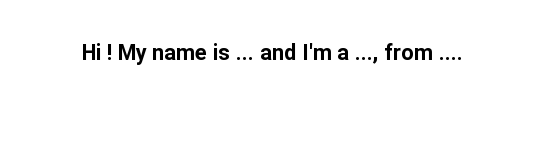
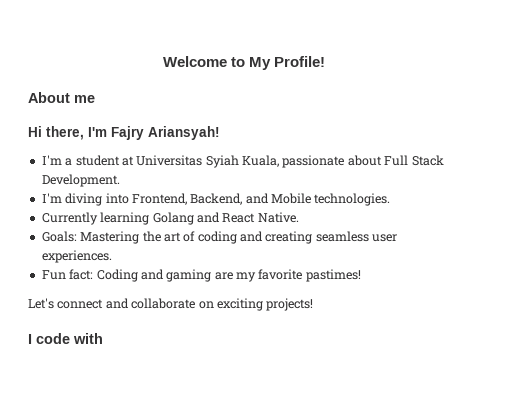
[82,43,463,65] Hi ! My name is ... and I'm a ..., from .... -> [162,56,326,70] [28,92,95,103] [28,126,220,140] [41,155,444,168] [41,174,120,187] [41,193,391,206] [41,212,299,225] [41,231,398,244] [41,250,112,263] [41,269,361,282] [28,298,314,311] [28,333,103,344] Welcome to My Profile! // About me // Hi there, I'm Fajry Ariansyah! // I'm a student at Universitas Syiah Kuala, passionate about Full Stack Development. // I'm diving into Frontend, Backend, and Mobile technologies. // Currently learning Golang and React Native. // Goals: Mastering the art of coding and creating seamless user experiences. // Fun fact: Coding and gaming are my favorite pastimes! // Let's connect and collaborate on exciting projects! // I code with

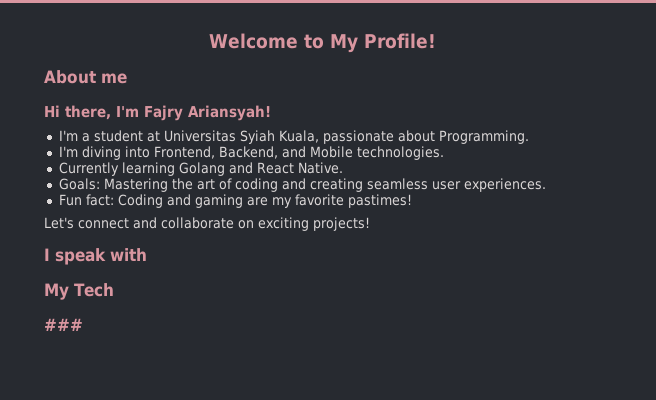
[384,155,444,166] [41,174,120,187] Full Stack Development. -> [438,130,529,144] Programming.
[36,333,70,344] code -> [55,248,106,265] speak
(103, 338) none -> [44,283,114,300] [44,318,83,331] // My Tech // ###

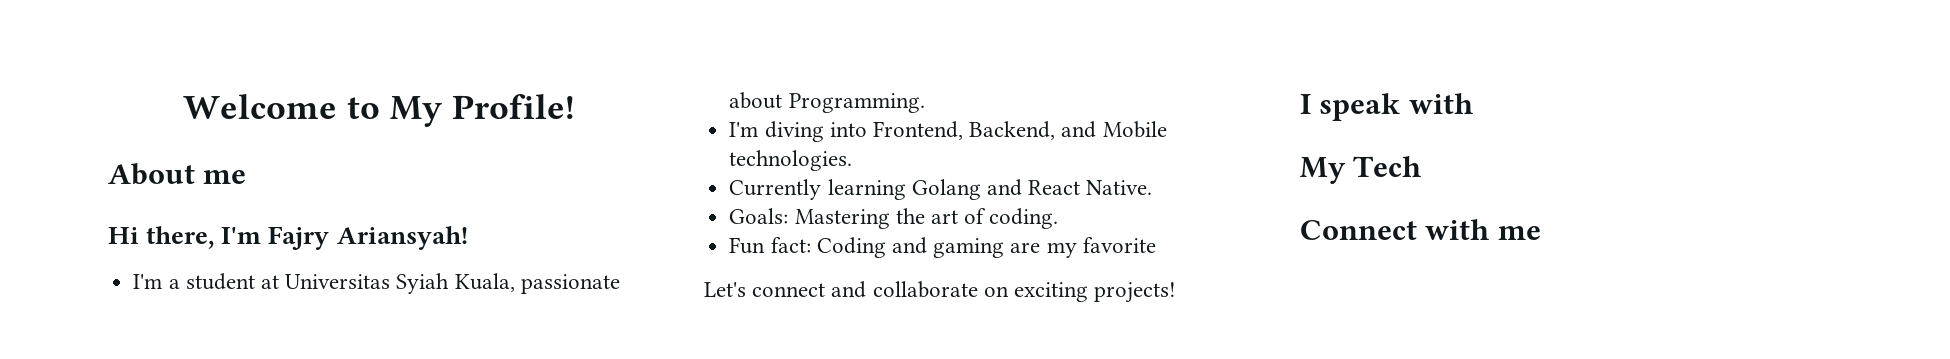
[234,178,546,192] coding and creating seamless user experiences. -> [989,208,1059,229] coding.
[347,194,412,208] pastimes! -> (1156, 245) none
[44,318,83,331] ### -> [1300,219,1541,240] Connect with me

